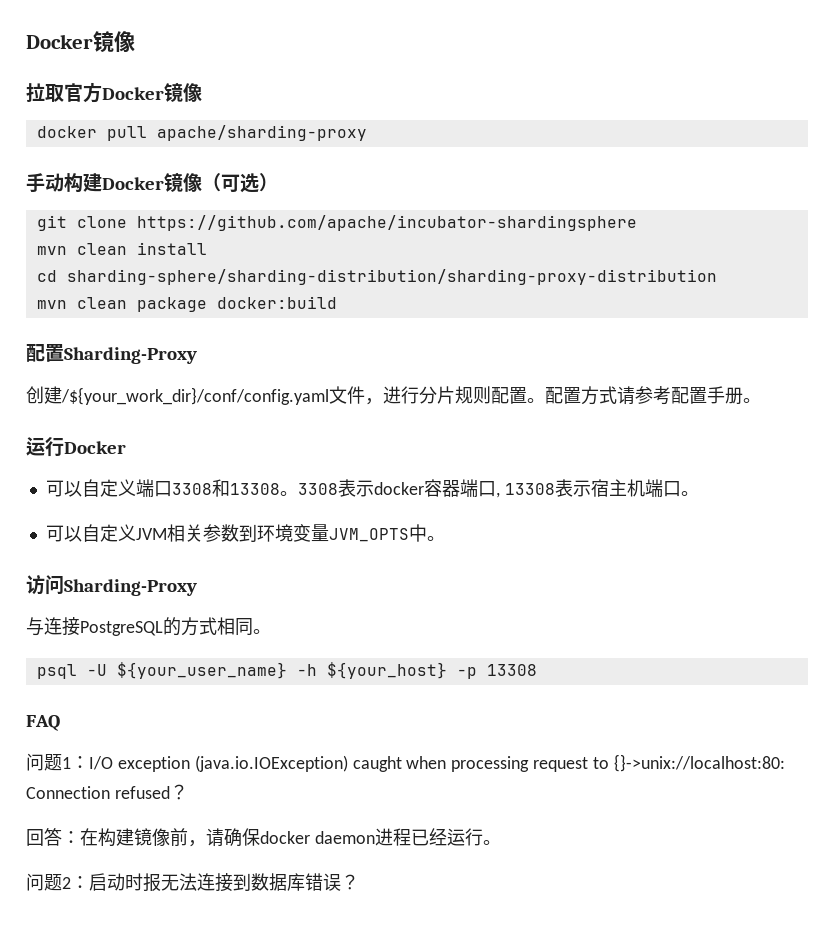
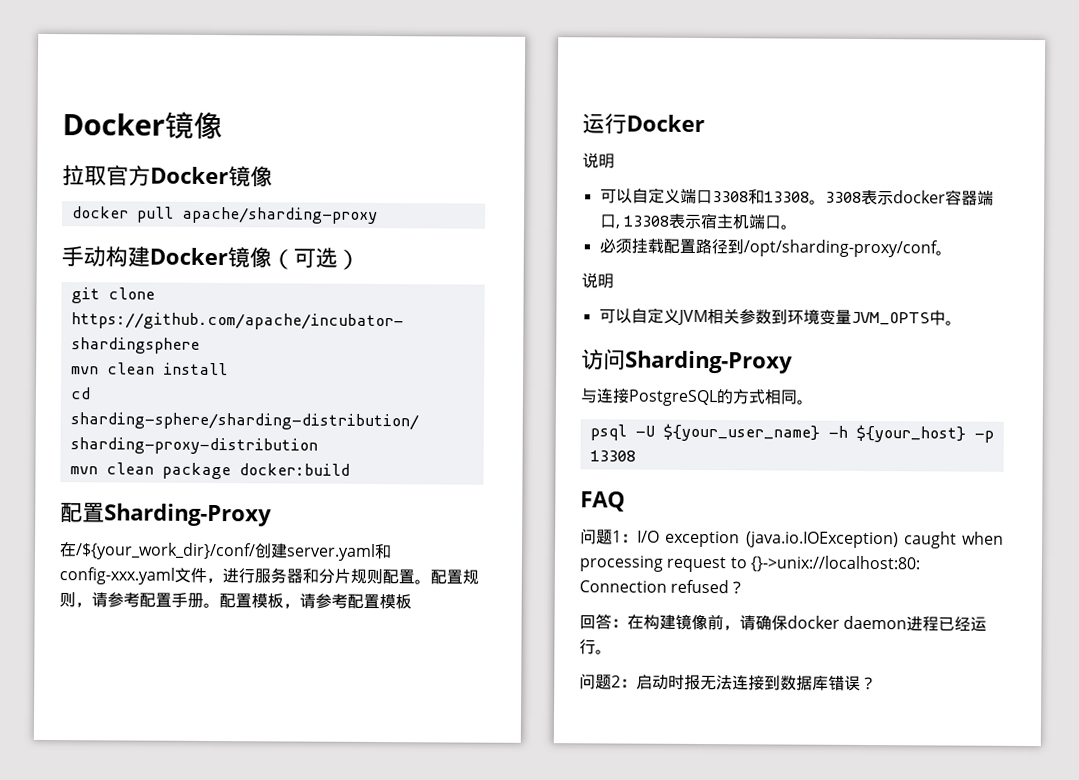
[26,386,329,405] 创建/${your_work_dir}/conf/config.yaml -> [59,542,392,561] [59,567,175,585] 在/${your_work_dir}/conf/创建server.yaml和config-xxx.yaml
(419, 395) none -> [254,567,319,584] 服务器和
[581,386,617,405] 方式 -> [462,569,479,585] [59,592,92,608] 规则，
(761, 400) none -> [219,593,412,610] 配置模板，请参考配置模板
(126, 447) none -> [582,152,615,169] // 说明
(699, 493) none -> [598,238,952,258] [581,272,614,289] // 必须挂载配置路径到/opt/sharding-proxy/conf。 // 说明

